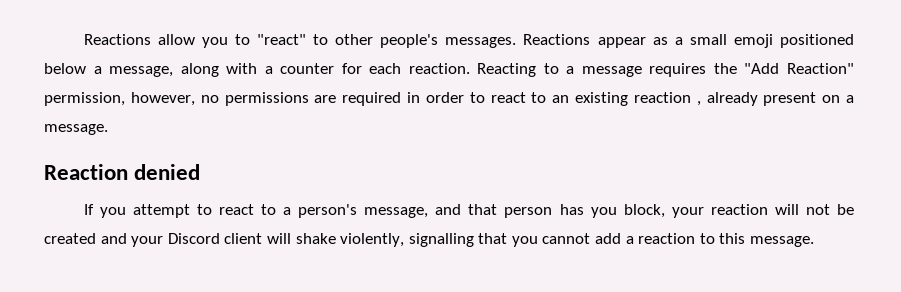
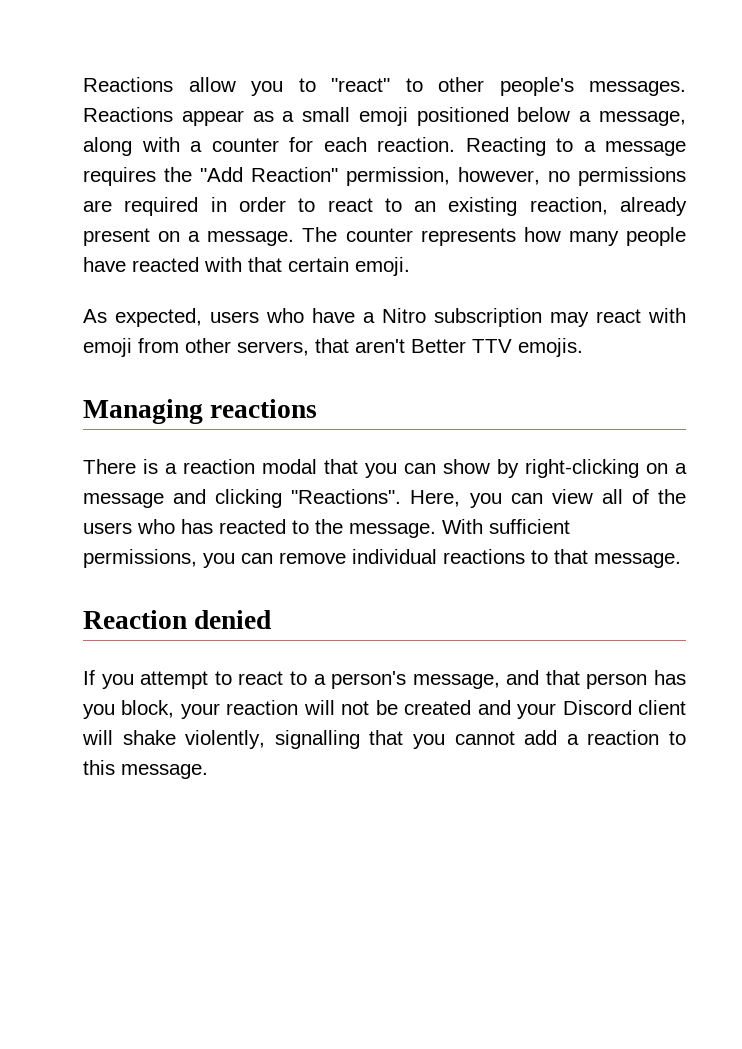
[633,92,701,106] reaction , -> [529,197,608,215] reaction,
(108, 129) none -> [302,227,686,246] [83,257,410,276] [83,308,686,327] [83,338,583,357] [83,399,318,424] [83,459,687,478] [83,489,687,508] [83,519,570,538] [83,549,681,568] The counter represents how many people have reacted with that certain emoji. // As expected, users who have a Nitro subscription may react with emoji from other servers, that aren't Better TTV emojis. // Managing reactions // There is a reaction modal that you can show by right-clicking on a message and clicking "Reactions". Here, you can view all of the users who has reacted to the message. With sufficient permissions, you can remove individual reactions to that message.

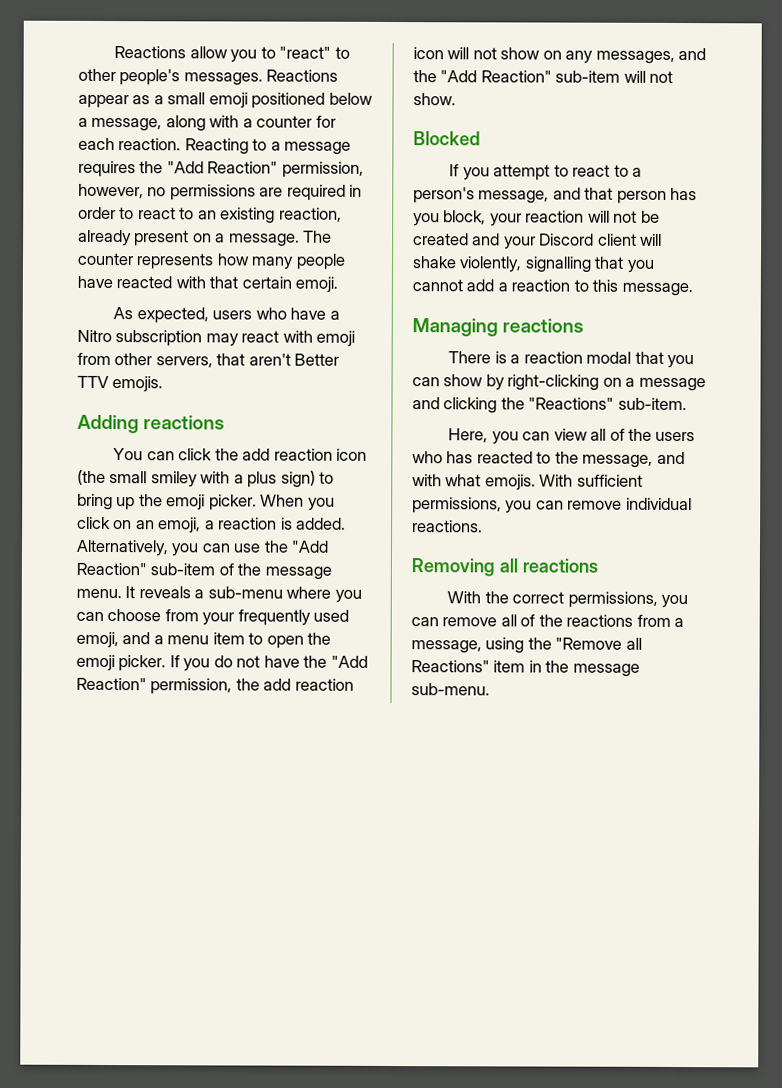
[83,399,318,424] [83,459,687,478] [83,489,687,508] [83,519,570,538] [83,549,681,568] [83,610,272,629] Managing reactions // There is a reaction modal that you can show by right-clicking on a message and clicking "Reactions". Here, you can view all of the users who has reacted to the message. With sufficient permissions, you can remove individual reactions to that message. // Reaction denied -> [77,414,226,434] [113,448,368,461] [77,469,335,488] [77,493,335,511] [77,516,347,534] [76,539,330,557] [76,562,332,580] [76,586,362,603] [76,609,350,626] [76,631,332,649] [76,654,368,672] [76,677,354,695] [413,47,707,64] [413,70,674,83] [413,93,456,106] [413,131,481,146] Adding reactions // You can click the add reaction icon (the small smiley with a plus sign) to bring up the emoji picker. When you click on an emoji, a reaction is added. Alternatively, you can use the "Add Reaction" sub-item of the message menu. It reveals a sub-menu where you can choose from your frequently used emoji, and a menu item to open the emoji picker. If you do not have the "Add Reaction" permission, the add reaction icon will not show on any messages, and the "Add Reaction" sub-item will not show. // Blocked
(208, 771) none -> [412,318,585,337] [448,351,695,369] [412,374,706,392] [412,397,687,414] [448,428,696,445] [412,451,685,468] [412,474,643,491] [412,497,692,514] [412,520,483,533] [411,558,598,577] [447,591,689,609] [411,614,685,628] [411,637,642,654] [411,660,640,677] [411,683,490,696] // Managing reactions // There is a reaction modal that you can show by right-clicking on a message and clicking the "Reactions" sub-item. // Here, you can view all of the users who has reacted to the message, and with what emojis. With sufficient permissions, you can remove individual reactions. // Removing all reactions // With the correct permissions, you can remove all of the reactions from a message, using the "Remove all Reactions" item in the message sub-menu.

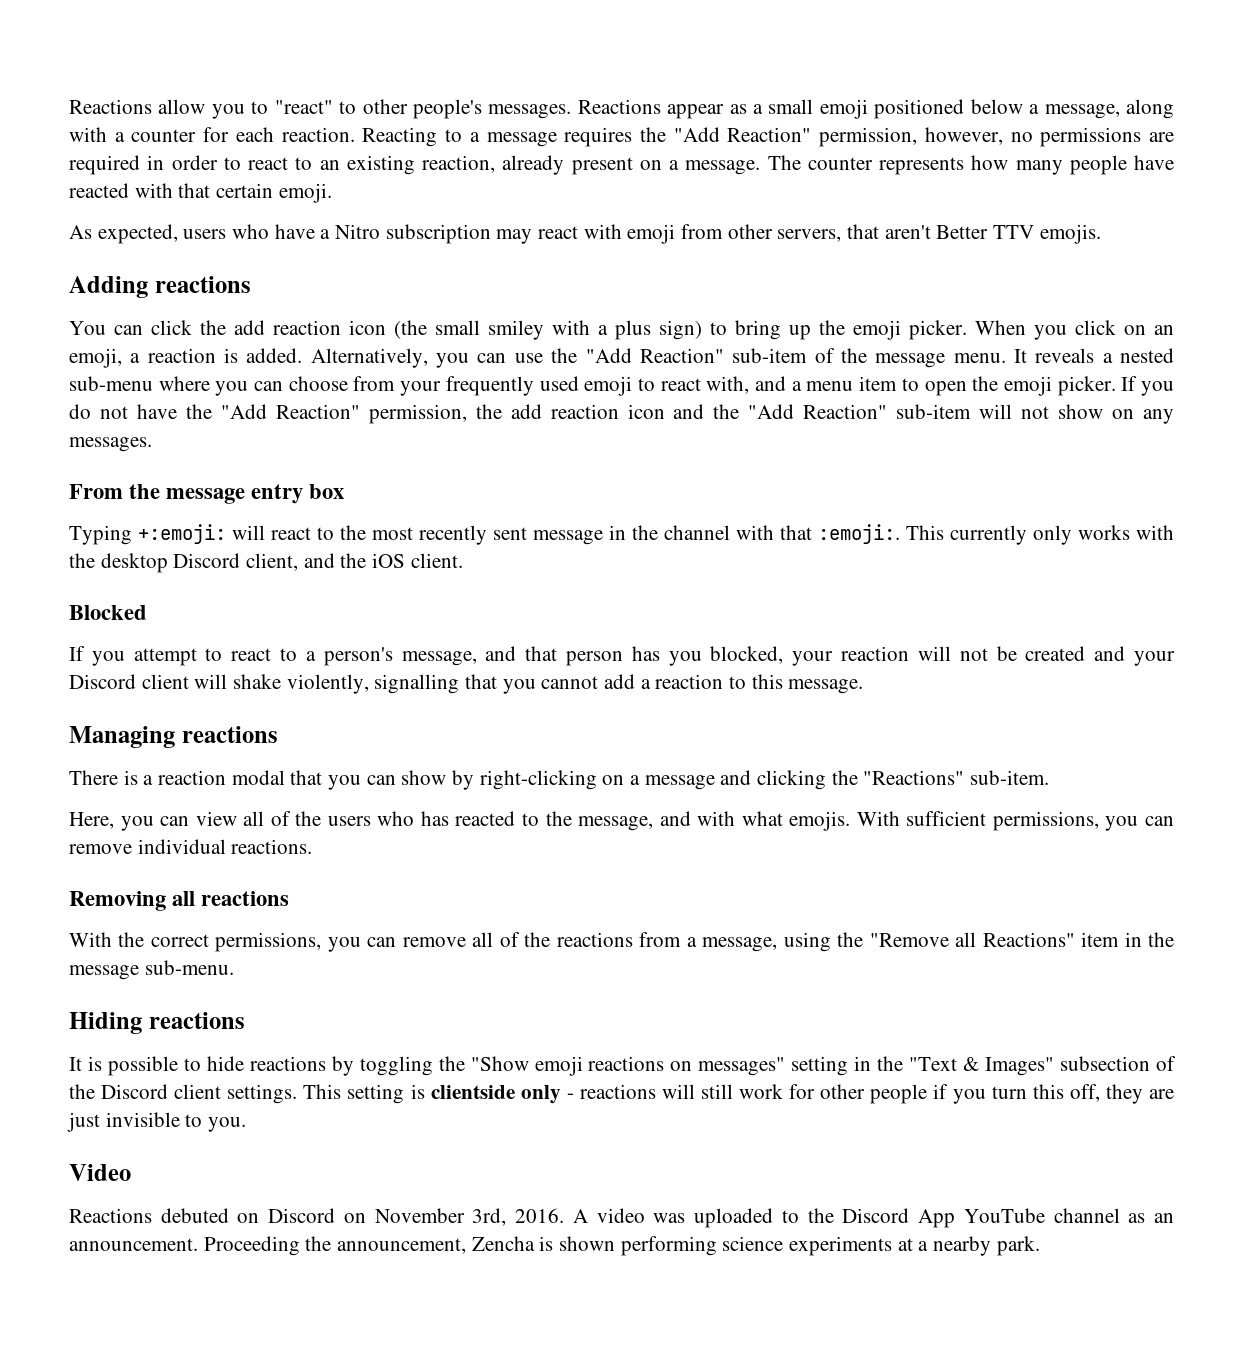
(205, 594) none -> [1120,348,1174,363] nested
[76,631,119,649] emoji, -> [584,376,750,396] emoji to react with,
[447,47,675,64] will not show on any messages, -> (665, 411) none
[413,93,456,106] show. -> [1058,404,1175,424] [69,437,152,452] [69,484,345,504] [69,524,1174,545] [69,553,463,573] show on any messages. // From the message entry box // Typing +:emoji: will react to the most recently sent message in the channel with that :emoji:. This currently only works with the desktop Discord client, and the iOS client.
[443,210,487,225] block, -> [710,646,784,664] blocked,
(490, 689) none -> [69,1012,245,1034] [69,1056,1177,1076] [69,1084,1174,1104] [67,1112,247,1132] [69,1164,131,1181] [69,1208,1174,1228] [69,1236,1040,1256] // Hiding reactions // It is possible to hide reactions by toggling the "Show emoji reactions on messages" setting in the "Text & Images" subsection of the Discord client settings. This setting is clientside only - reactions will still work for other people if you turn this off, they are just invisible to you. // Video // Reactions debuted on Discord on November 3rd, 2016. A video was uploaded to the Discord App YouTube channel as an announcement. Proceeding the announcement, Zencha is shown performing science experiments at a nearby park.

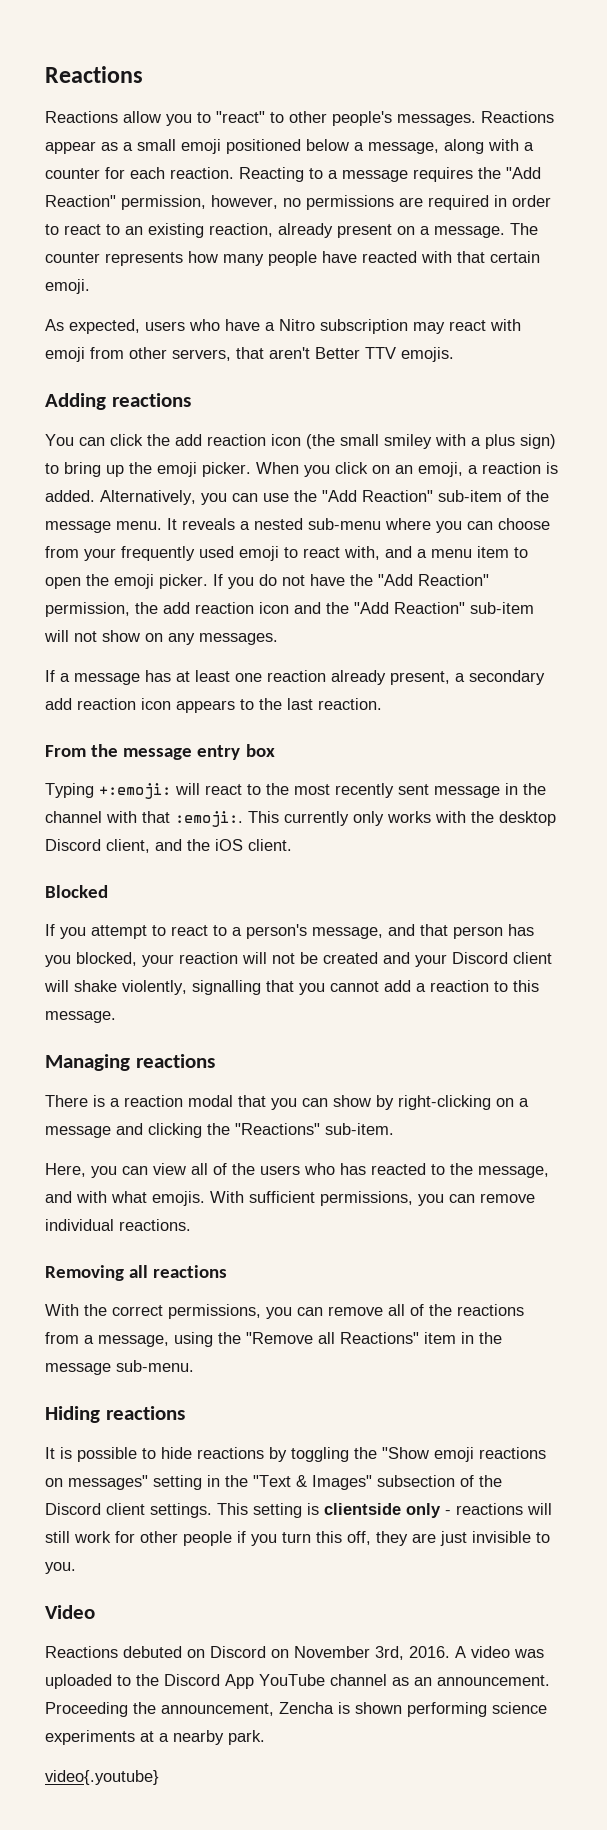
[69,99,152,114] Reactions -> [45,66,143,83] [45,111,118,123] Reactions // Reactions
(152, 444) none -> [45,670,545,685] [45,698,382,713] // If a message has at least one reaction already present, a secondary add reaction icon appears to the last reaction.
(1040, 1246) none -> [45,1770,159,1785] // video{.youtube}

